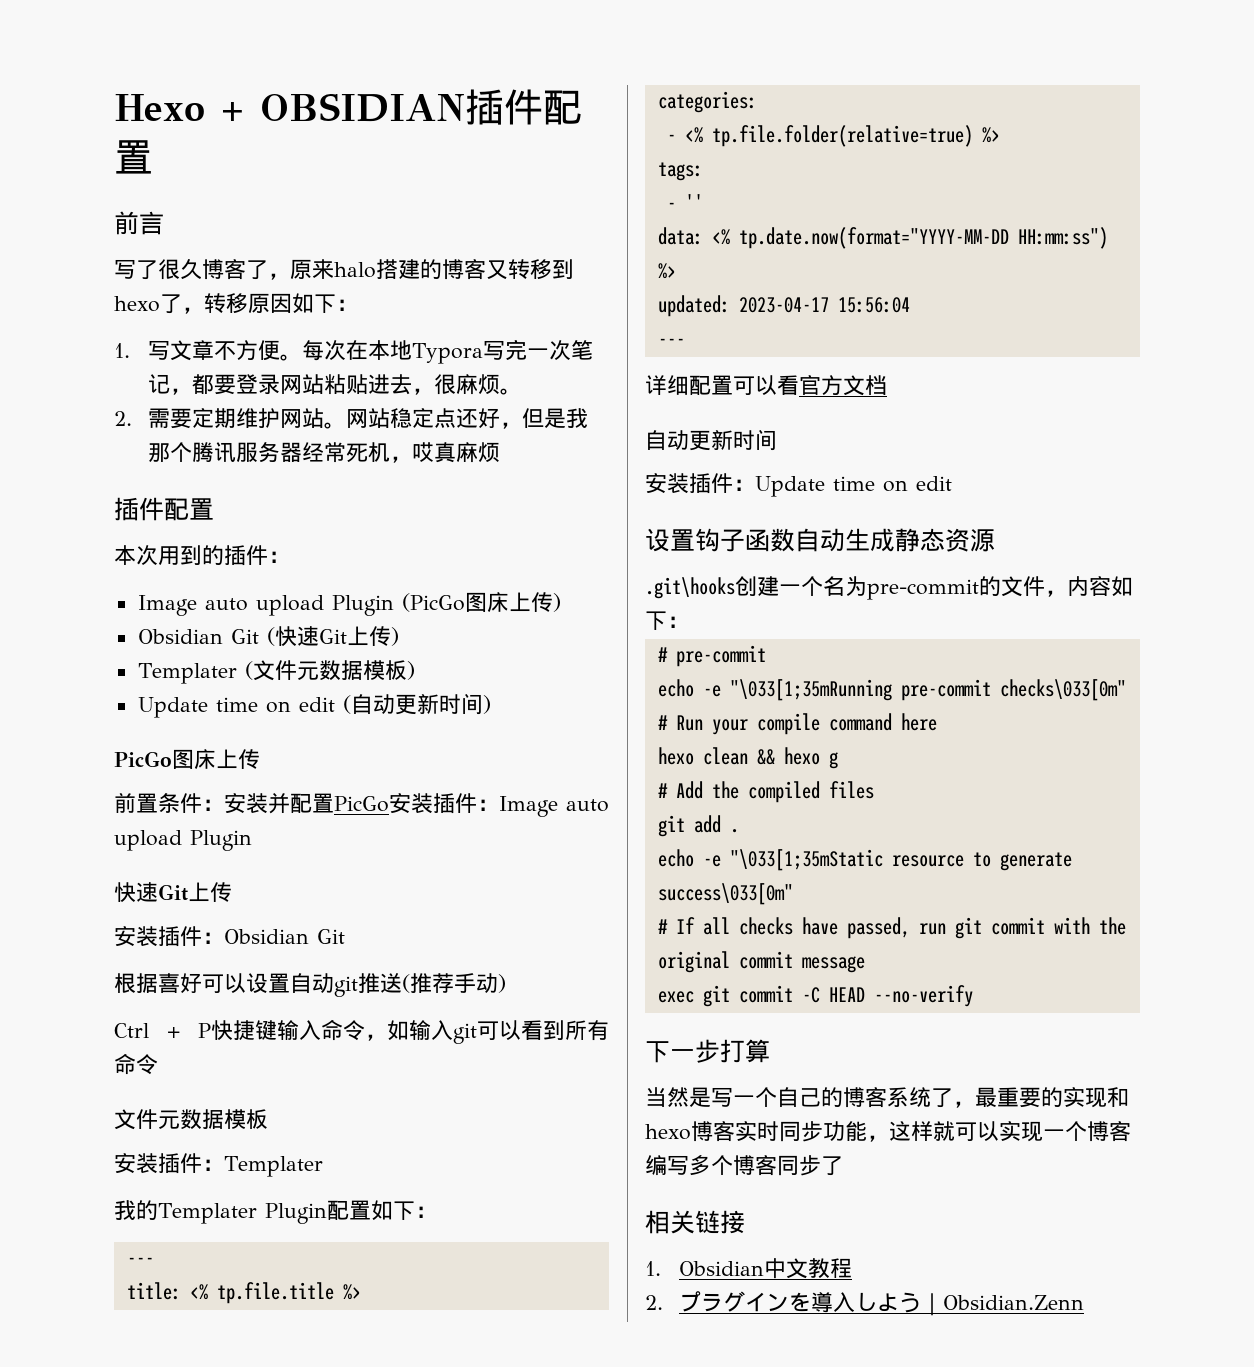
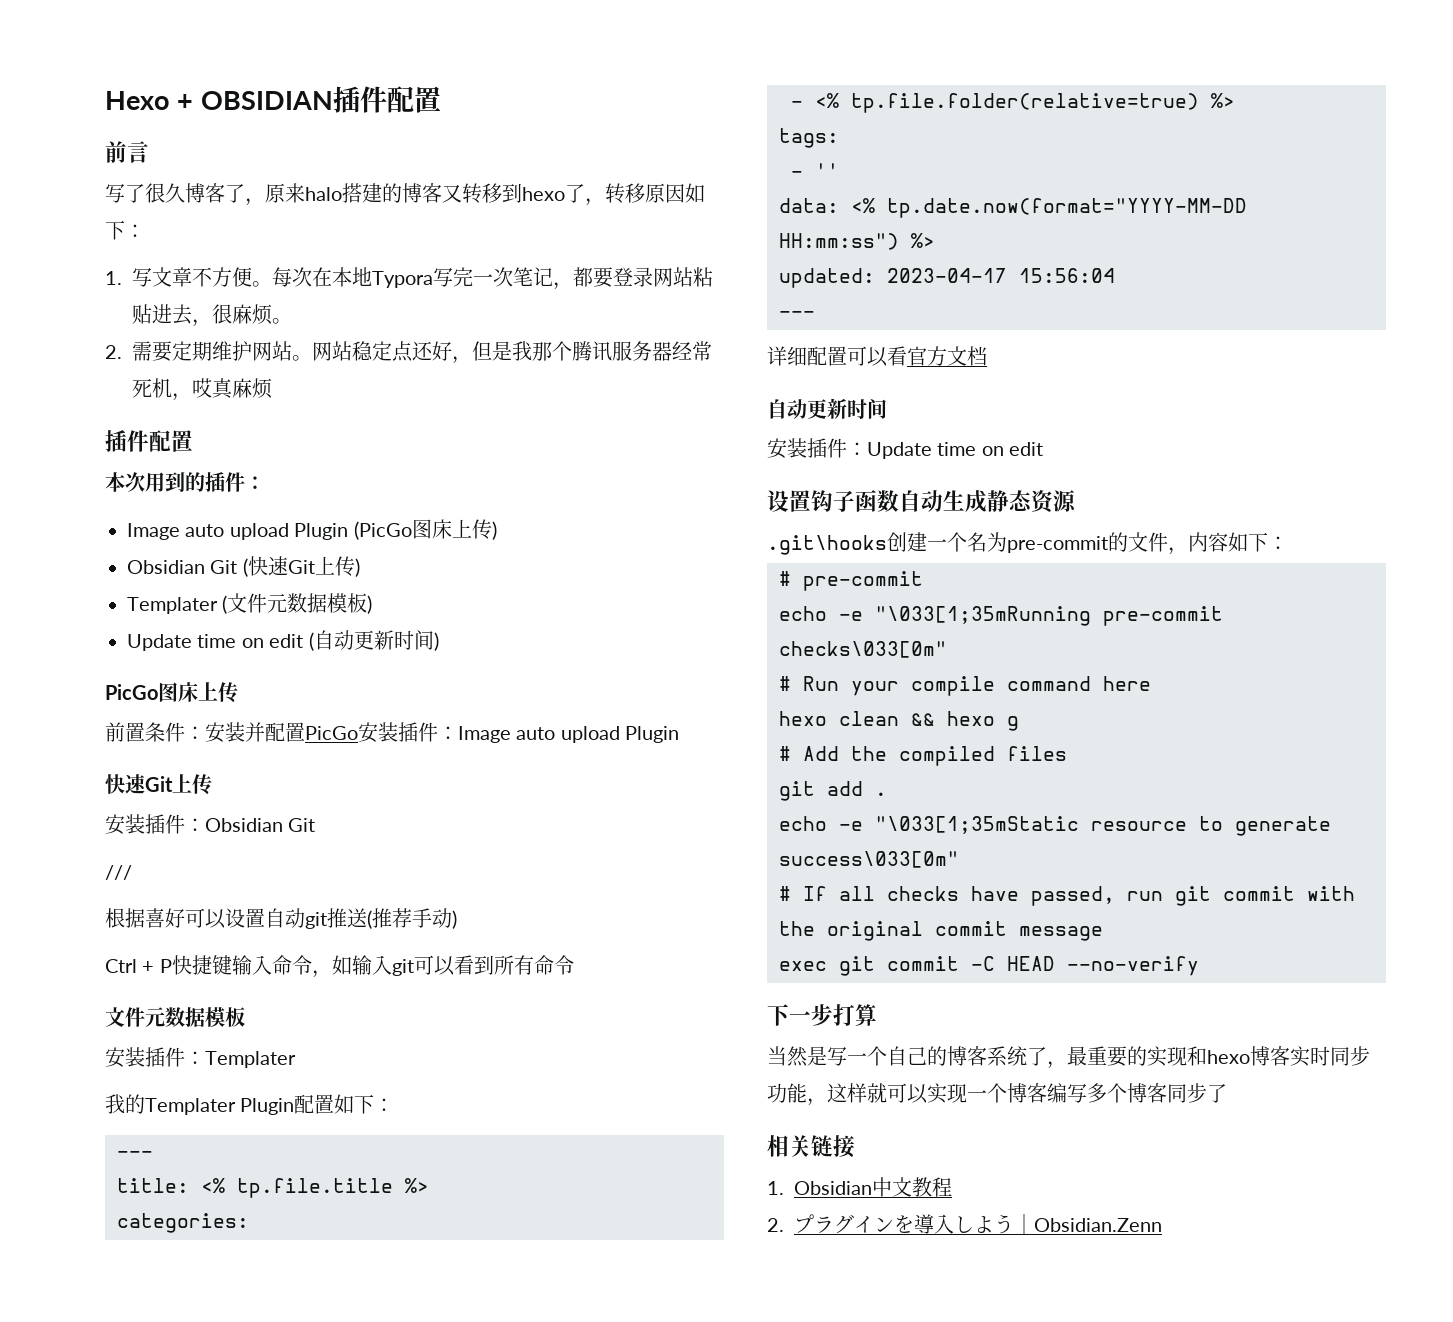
(345, 936) none -> [105,865,132,880] // ///

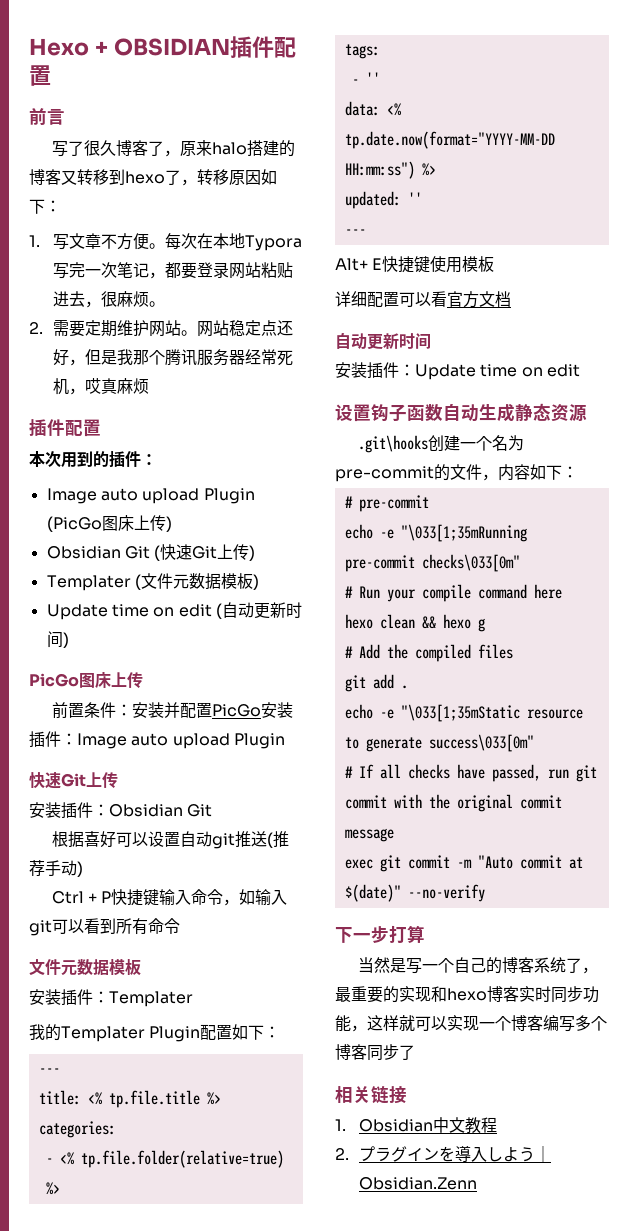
[105,865,132,880] // /// -> (213, 810) none
[887,268,1115,283] [779,311,815,318] 2023-04-17 15:56:04 // --- -> [407,192,422,205] [344,229,366,235] [335,256,495,273] '' // --- // Alt+ E快捷键使用模板
[971,956,1055,971] -C HEAD -> [456,855,583,869] [344,884,401,902] -m "Auto commit at $(date)"

